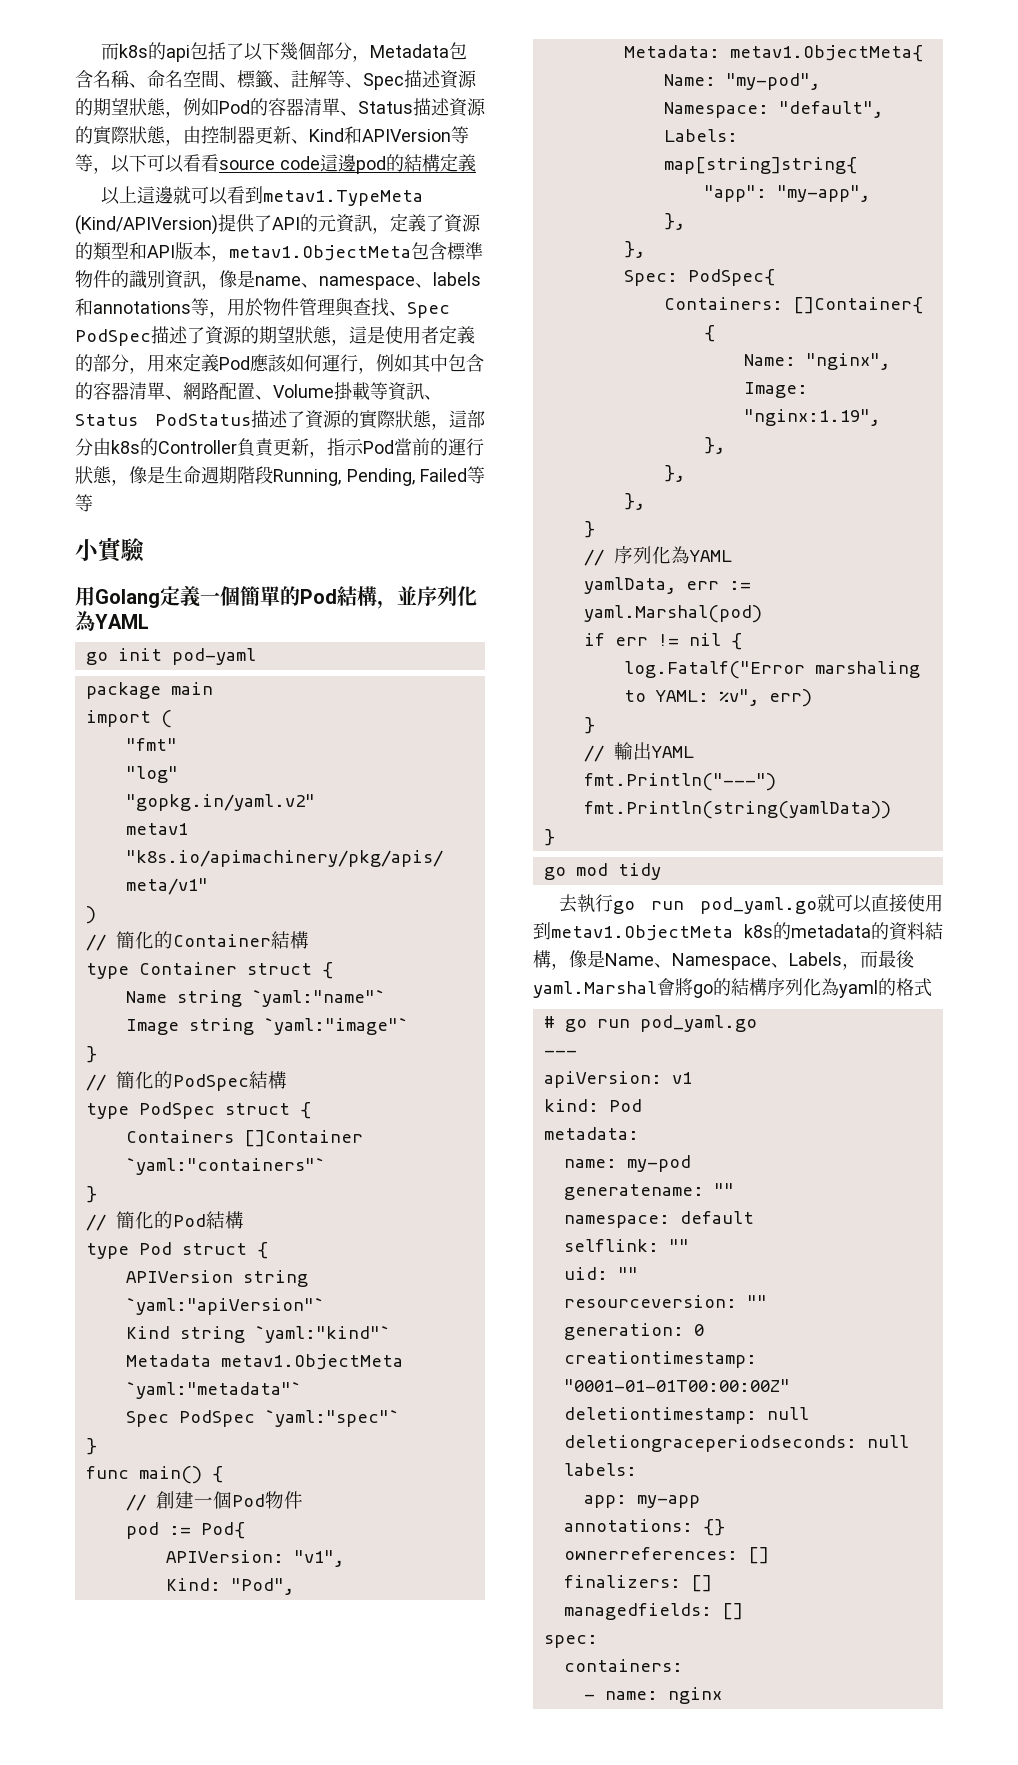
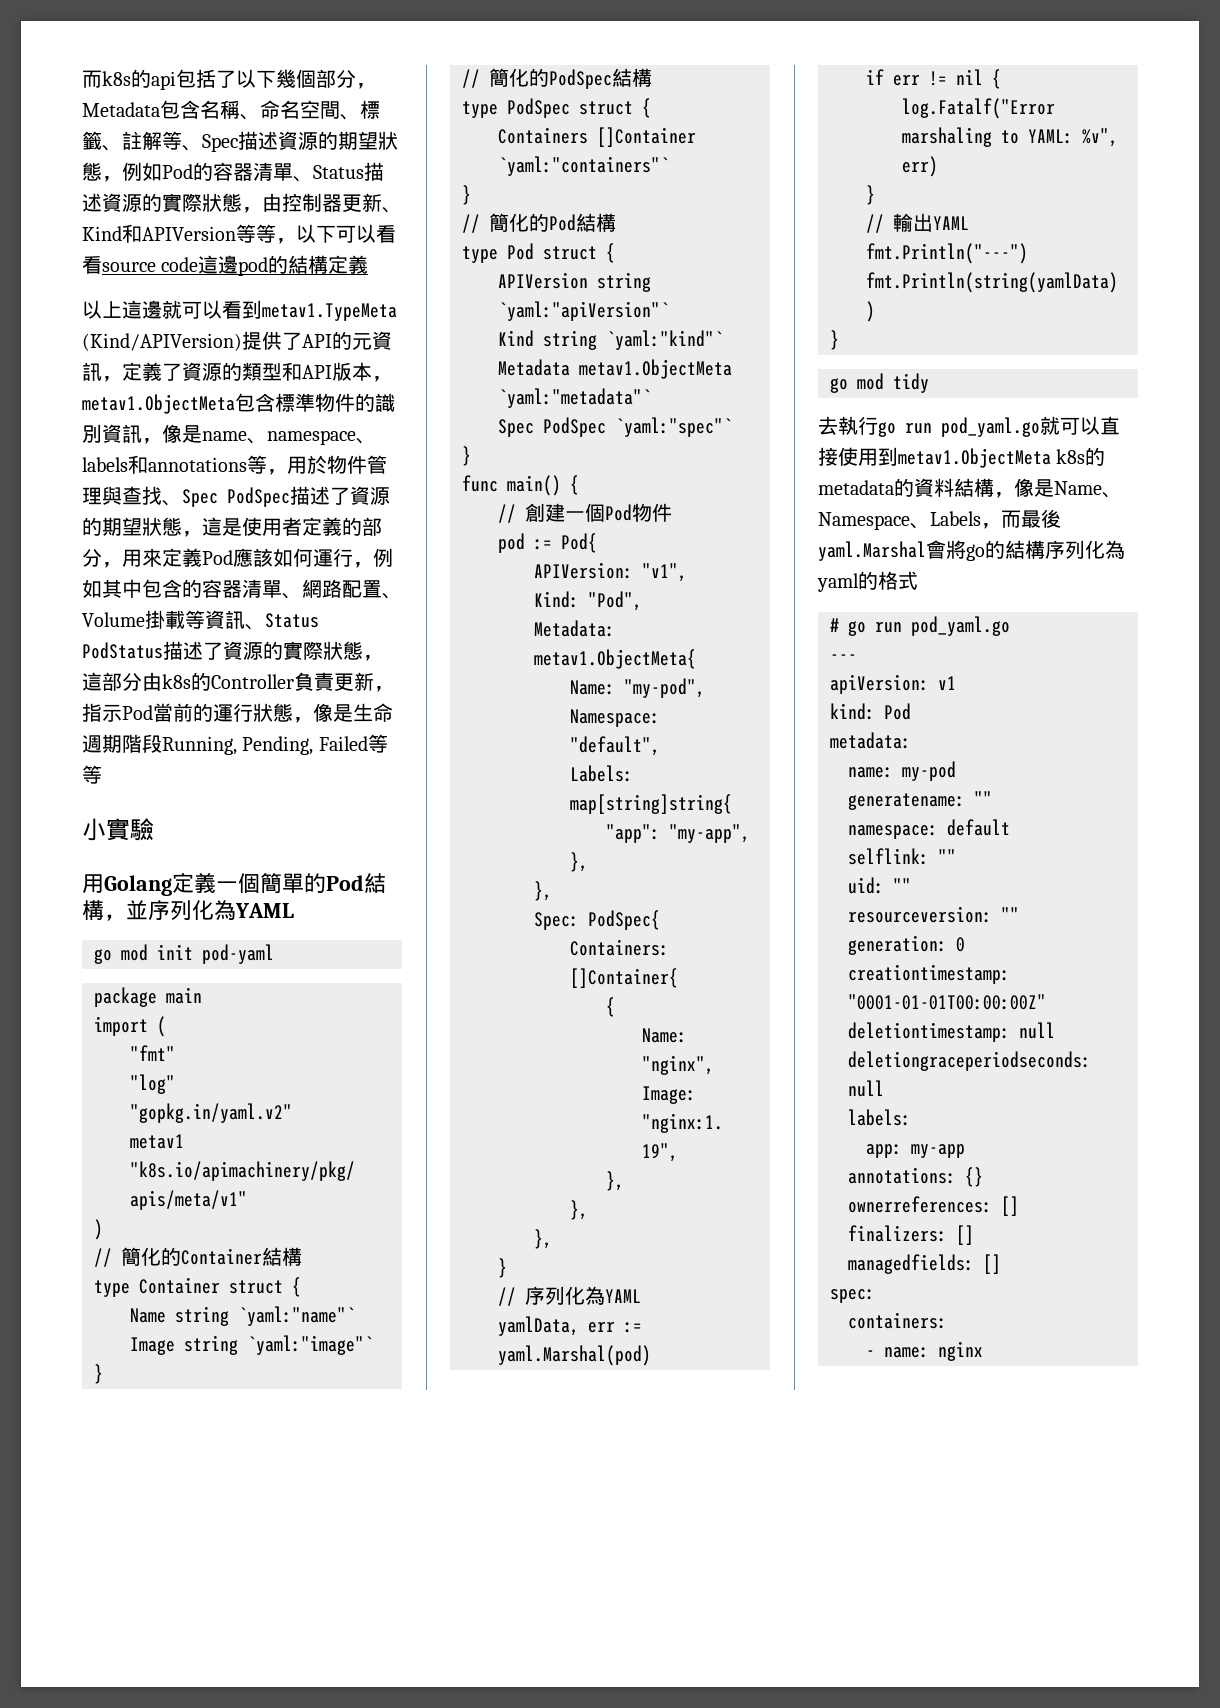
(108, 658) none -> [121,944,148,961] mod

